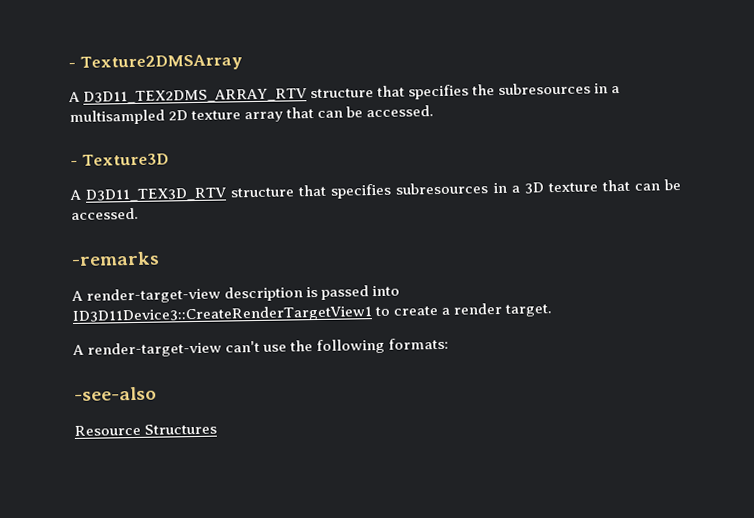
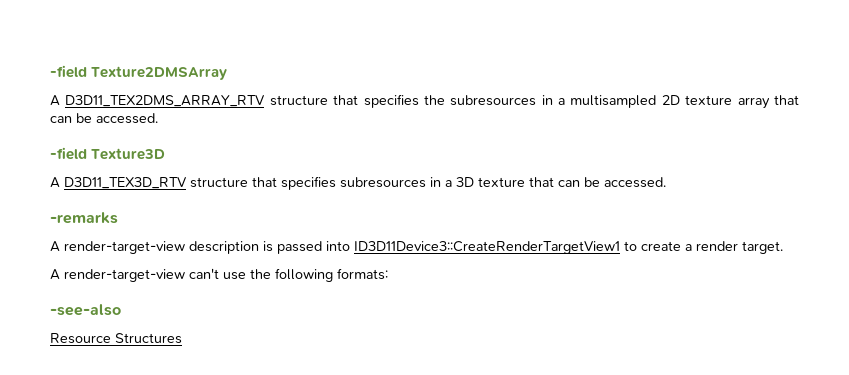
[68,62,76,69] - -> [50,65,87,78] -field
[70,160,78,167] - -> [50,147,87,160] -field

